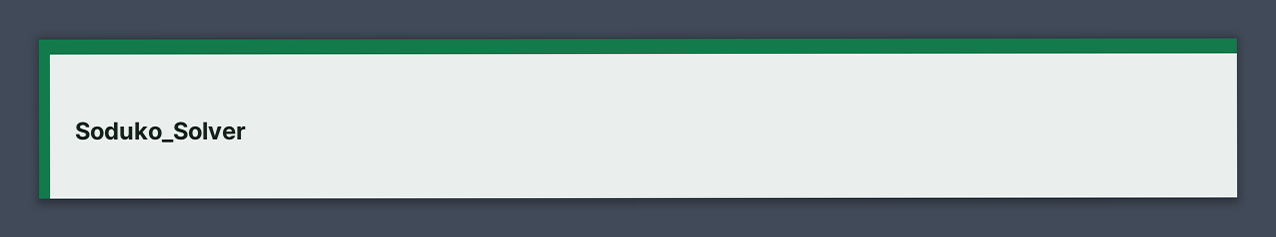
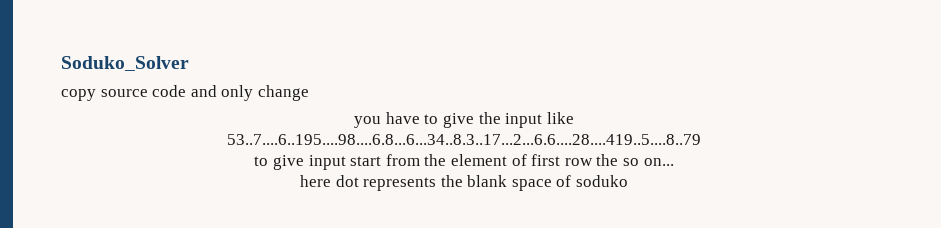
(247, 132) none -> [61,85,309,101] [354,112,574,128] [227,134,701,145] [254,154,674,170] [299,175,629,191] // copy source code and only change // you have to give the input like // 53..7....6..195....98....6.8...6...34..8.3..17...2...6.6....28....419..5....8..79 // to give input start from the element of first row the so on... // here dot represents the blank space of soduko

